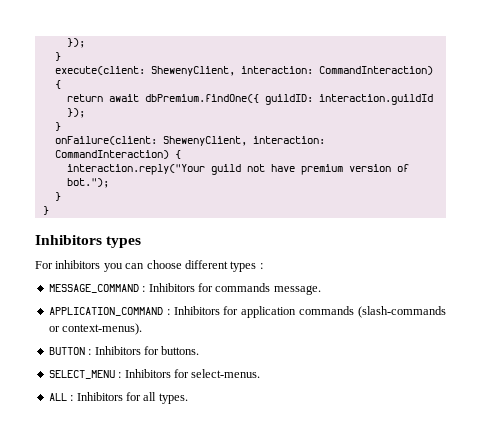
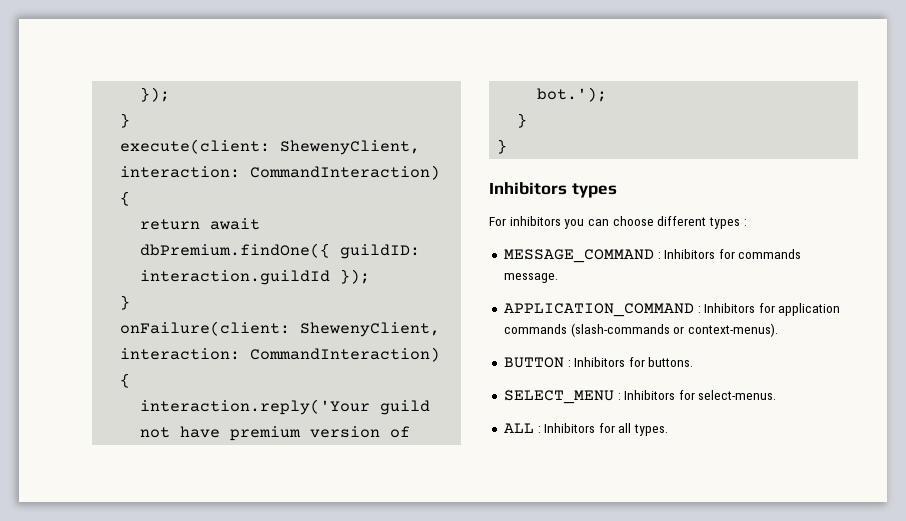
[66,164,205,175] interaction.reply("Your -> [140,399,371,415] interaction.reply('Your
[66,178,109,188] bot."); -> [537,87,608,102] bot.');

